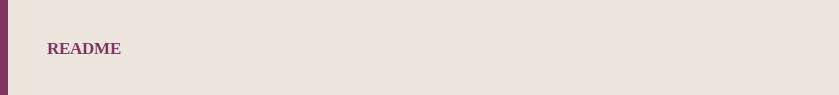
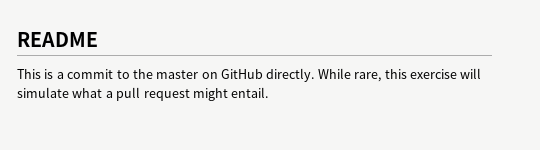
(121, 48) none -> [17,68,482,82] [17,87,269,101] // This is a commit to the master on GitHub directly. While rare, this exercise will simulate what a pull request might entail.

